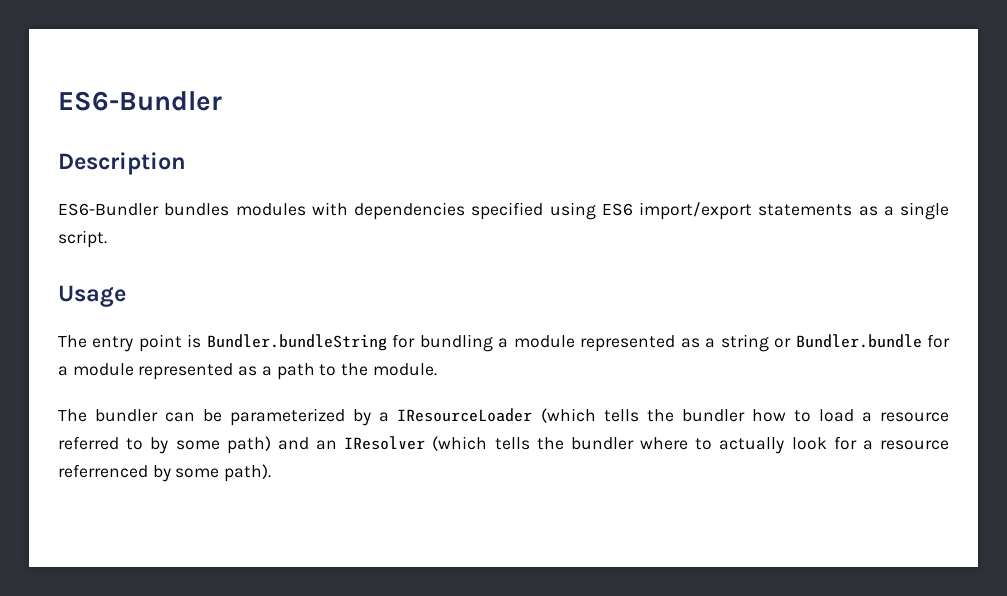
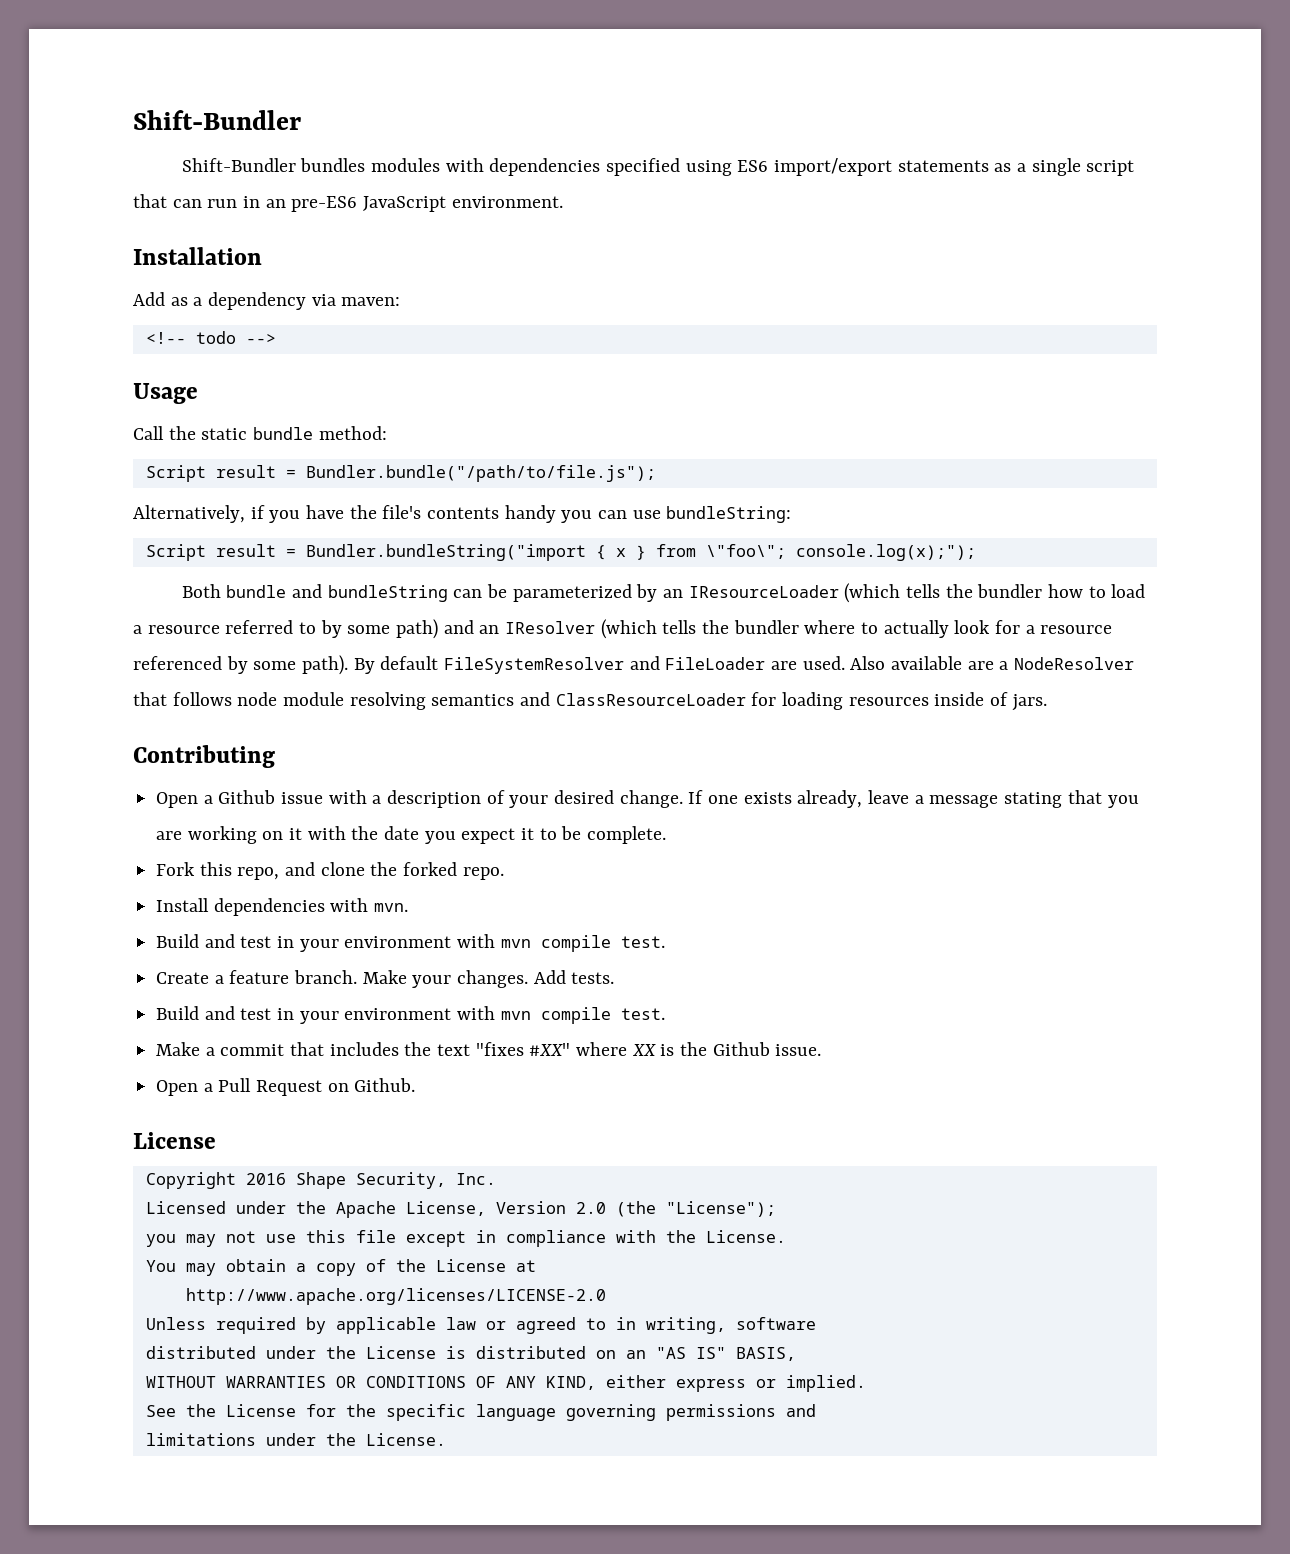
[58,91,222,111] [58,152,186,175] [58,203,159,216] ES6-Bundler // Description // ES6-Bundler -> [133,110,301,130] [181,158,296,172] Shift-Bundler // Shift-Bundler
[58,230,107,248] [58,285,126,307] [58,334,951,352] [58,363,437,380] [58,409,159,422] script. // Usage // The entry point is Bundler.bundleString for bundling a module represented as a string or Bundler.bundle for a module represented as a path to the module. // The bundler -> [1086,160,1135,176] [133,194,563,212] [133,247,262,265] [133,292,401,310] [145,331,276,344] [133,383,198,404] [133,426,387,440] [145,465,656,482] [133,505,792,523] [145,544,976,561] [181,584,448,602] script that can run in an pre-ES6 JavaScript environment. // Installation // Add as a dependency via maven: // <!-- todo --> // Usage // Call the static bundle method: // Script result = Bundler.bundle("/path/to/file.js"); // Alternatively, if you have the file's contents handy you can use bundleString: // Script result = Bundler.bundleString("import { x } from \"foo\"; console.log(x);"); // Both bundle and bundleString
[379,412,390,422] a -> [662,589,683,598] an
[58,464,148,478] referrenced -> [133,656,222,670] referenced
(272, 473) none -> [353,656,1135,674] [133,692,1047,711] [133,745,275,768] [156,790,1139,808] [156,826,667,844] [156,862,504,880] [156,898,409,916] [156,934,665,952] [156,970,615,988] [156,1006,665,1024] [156,1042,822,1056] [156,1078,416,1096] [133,1132,216,1149] [145,1172,496,1189] [145,1201,776,1218] [145,1230,786,1247] [145,1259,536,1276] [185,1288,606,1305] [145,1317,816,1334] [145,1346,796,1361] [145,1375,866,1392] [145,1404,816,1421] [145,1433,446,1446] By default FileSystemResolver and FileLoader are used. Also available are a NodeResolver that follows node module resolving semantics and ClassResourceLoader for loading resources inside of jars. // Contributing // Open a Github issue with a description of your desired change. If one exists already, leave a message stating that you are working on it with the date you expect it to be complete. // Fork this repo, and clone the forked repo. // Install dependencies with mvn. // Build and test in your environment with mvn compile test. // Create a feature branch. Make your changes. Add tests. // Build and test in your environment with mvn compile test. // Make a commit that includes the text "fixes #XX" where XX is the Github issue. // Open a Pull Request on Github. // License // Copyright 2016 Shape Security, Inc. // Licensed under the Apache License, Version 2.0 (the "License"); // you may not use this file except in compliance with the License. // You may obtain a copy of the License at // http://www.apache.org/licenses/LICENSE-2.0 // Unless required by applicable law or agreed to in writing, software // distributed under the License is distributed on an "AS IS" BASIS, // WITHOUT WARRANTIES OR CONDITIONS OF ANY KIND, either express or implied. // See the License for the specific language governing permissions and // limitations under the License.

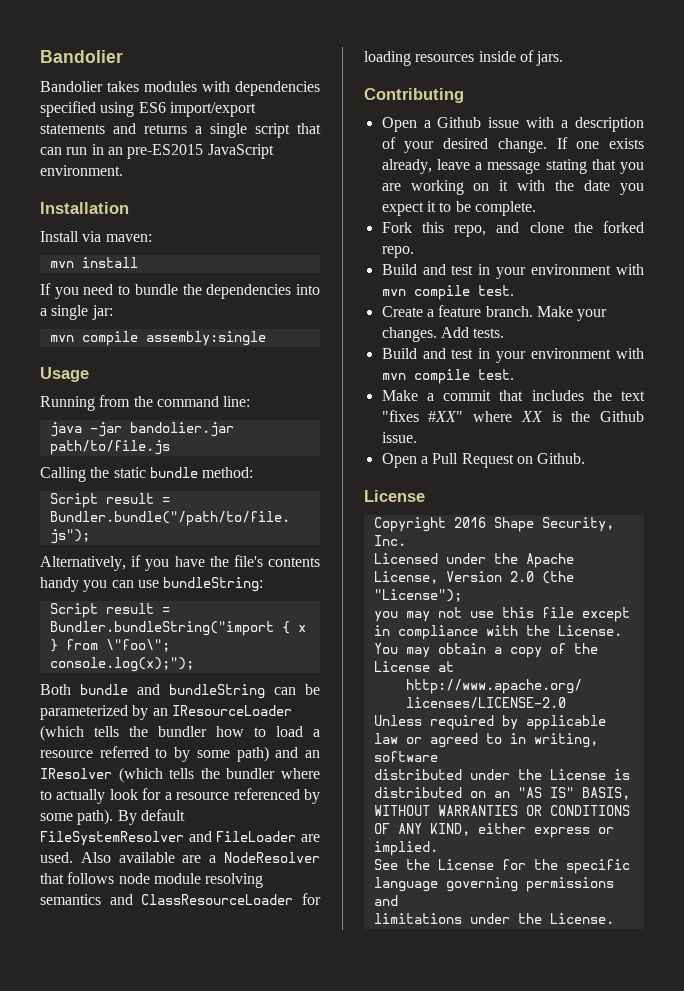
[133,110,301,130] [181,158,366,172] Shift-Bundler // Shift-Bundler bundles -> [40,50,123,63] [40,81,139,92] Bandolier // Bandolier takes
[994,163,1012,172] as -> [113,123,187,134] and returns
[291,196,358,212] pre-ES6 -> [127,144,204,159] pre-ES2015
[133,292,401,310] [145,331,276,344] [133,383,198,404] [133,426,164,440] Add as a dependency via maven: // <!-- todo --> // Usage // Call -> [40,231,152,242] [49,257,138,268] [40,283,320,299] [40,305,113,320] [49,331,266,346] [40,367,89,382] [40,395,251,411] [49,422,234,437] [49,440,170,455] [40,467,86,482] Install via maven: // mvn install // If you need to bundle the dependencies into a single jar: // mvn compile assembly:single // Usage // Running from the command line: // java -jar bandolier.jar path/to/file.js // Calling
[156,898,409,916] // Install dependencies with mvn. -> (414, 252) none

